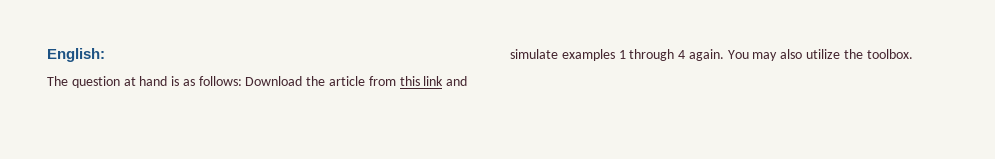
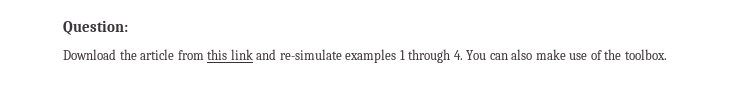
[47,48,105,62] [47,76,242,88] English: // The question at hand is as follows: -> [63,20,128,35] Question: //
[510,49,558,59] simulate -> [279,49,342,60] re-simulate
[678,49,841,61] 4 again. You may also utilize -> [453,49,602,60] 4. You can also make use of

